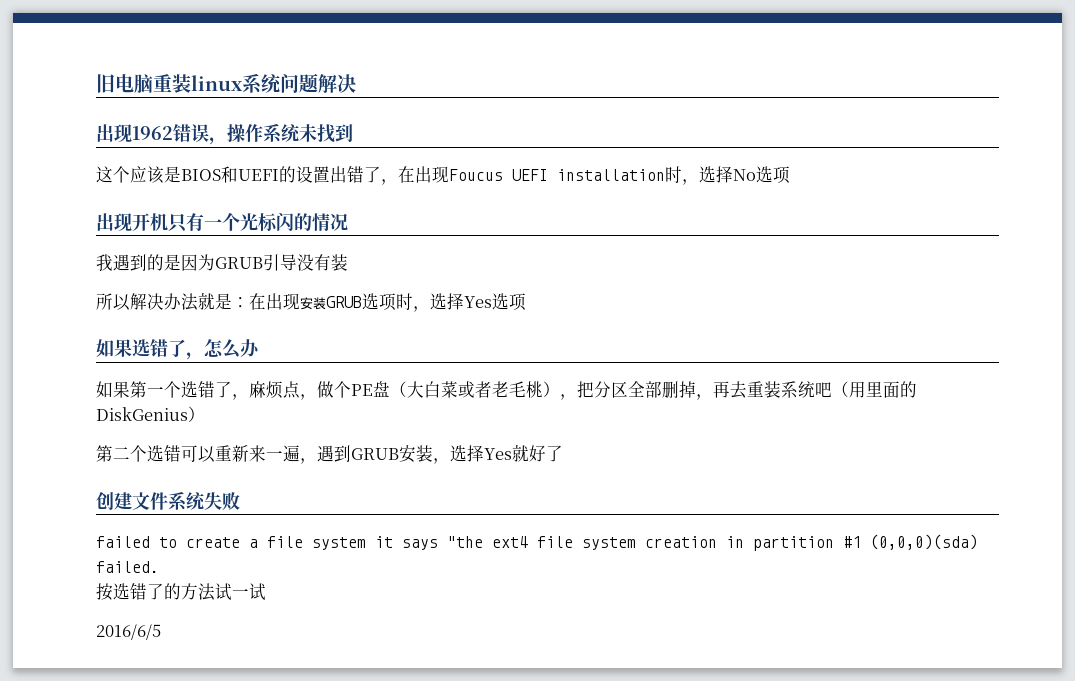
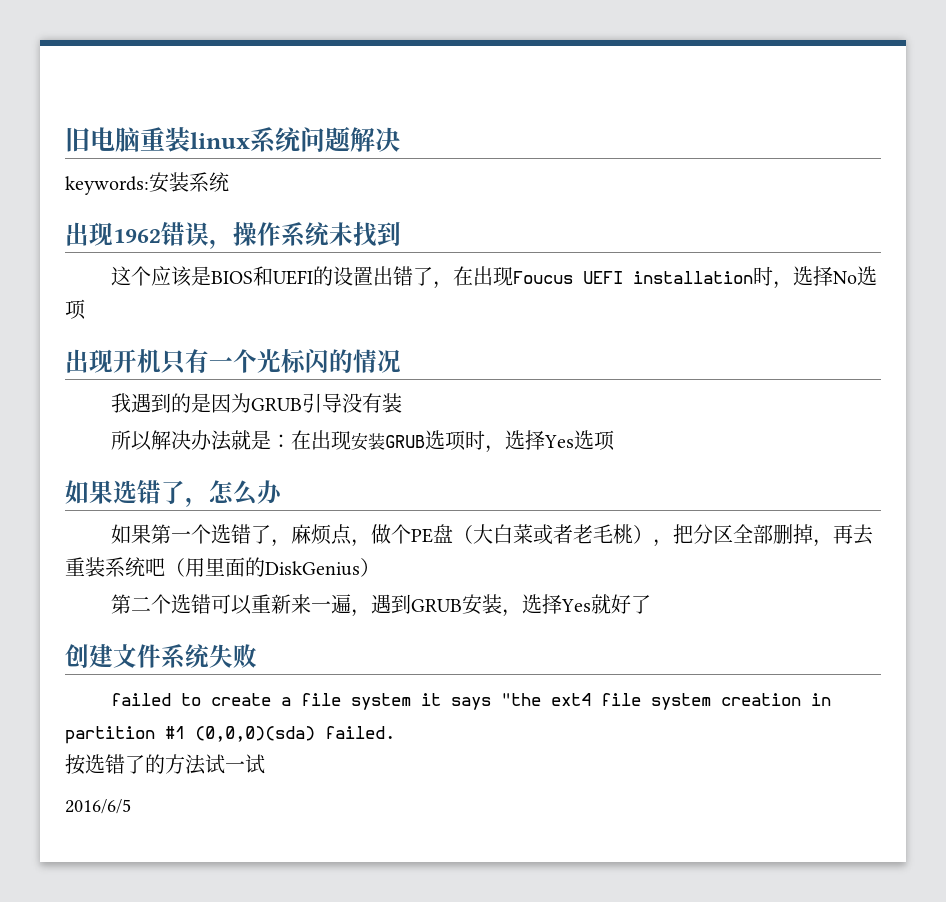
(356, 83) none -> [65,172,229,195] // keywords:安装系统

